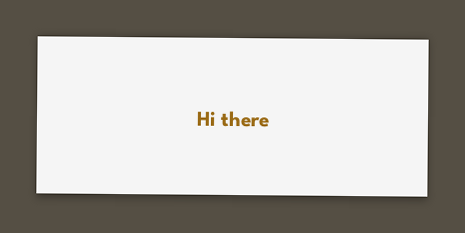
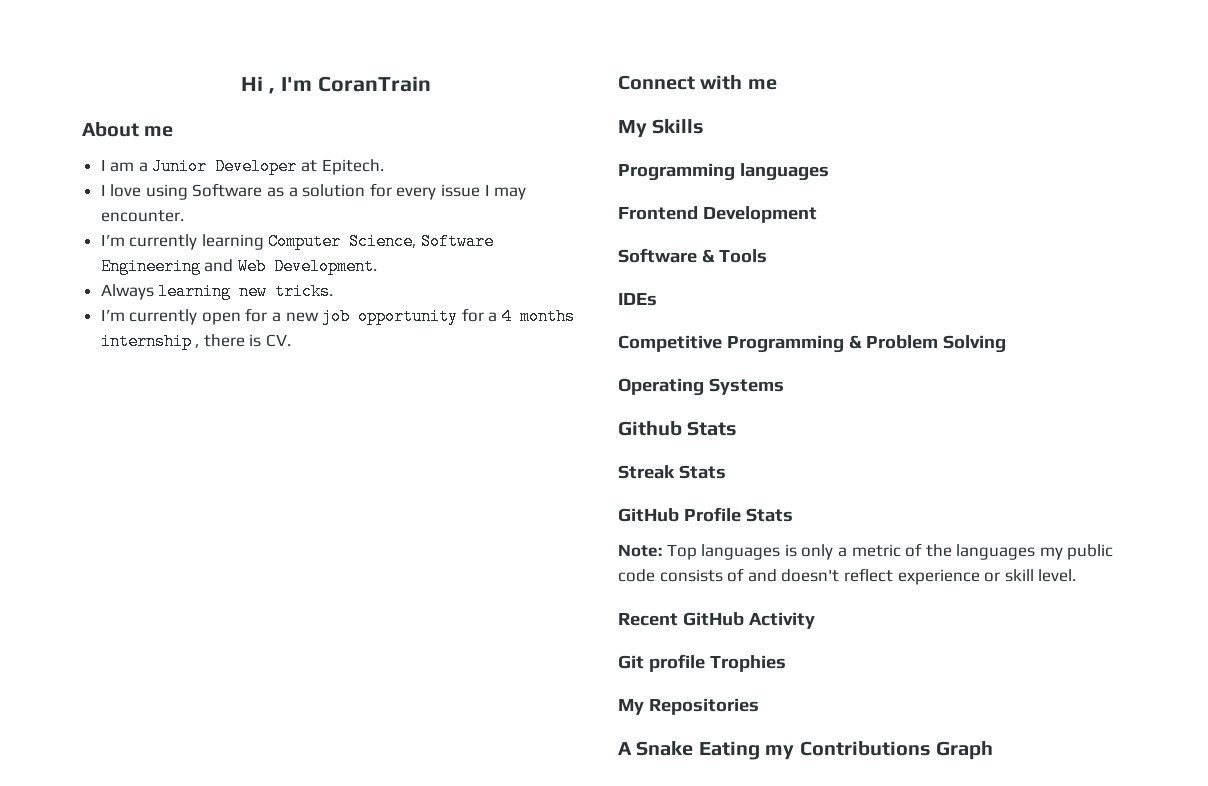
[219,110,270,128] there -> [269,76,431,94] [82,122,174,137] [100,158,384,175] [100,183,527,200] [100,210,184,222] [100,233,495,250] [100,258,377,275] [100,283,334,300] [100,308,576,325] [100,333,292,350] [618,75,777,90] [618,119,705,138] [618,163,829,181] [618,206,817,223] [618,248,767,263] [618,293,657,306] [618,335,1006,353] [618,378,784,396] [618,421,738,436] [618,465,726,479] [618,507,793,522] [618,543,1114,560] [618,568,1077,585] [618,612,815,629] [618,654,786,672] [618,698,759,715] [618,741,993,760] , I'm CoranTrain // About me // I am a Junior Developer at Epitech. // I love using Software as a solution for every issue I may encounter. // I’m currently learning Computer Science, Software Engineering and Web Development. // Always learning new tricks. // I’m currently open for a new job opportunity for a 4 months internship , there is CV. // Connect with me // My Skills // Programming languages // Frontend Development // Software & Tools // IDEs // Competitive Programming & Problem Solving // Operating Systems // Github Stats // Streak Stats // GitHub Profile Stats // Note: Top languages is only a metric of the languages my public code consists of and doesn't reflect experience or skill level. // Recent GitHub Activity // Git profile Trophies // My Repositories // A Snake Eating my Contributions Graph

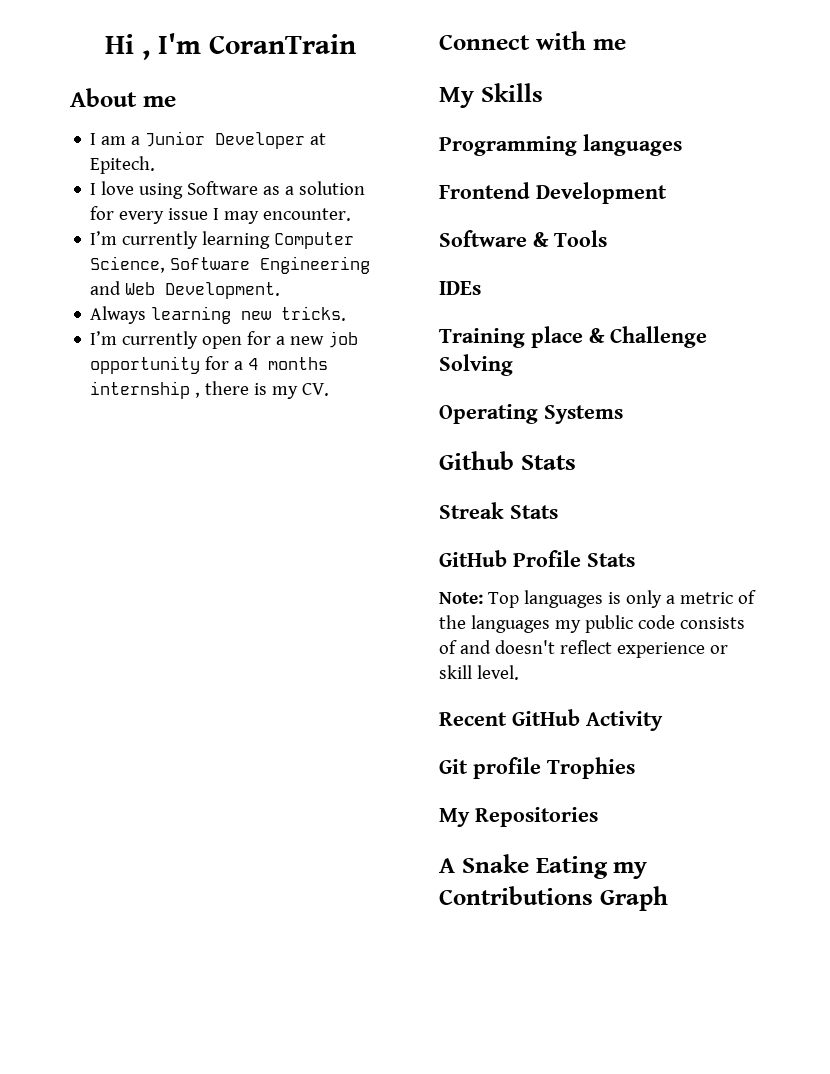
(262, 340) none -> [272,386,299,399] my
[618,335,938,353] Competitive Programming & Problem -> [439,326,707,348] Training place & Challenge

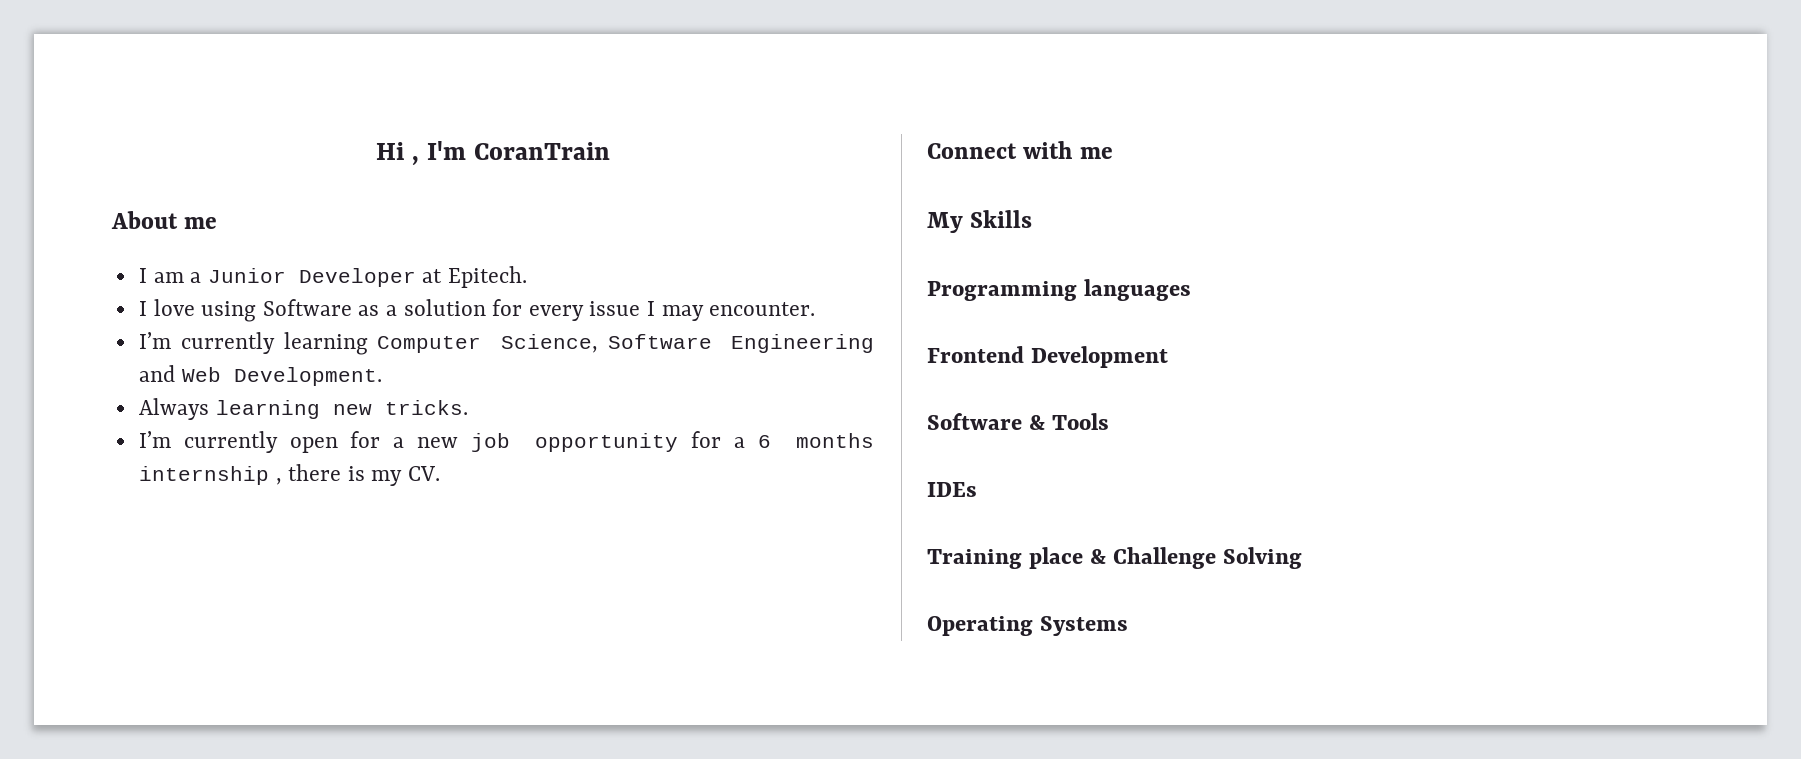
[248,358,259,370] 4 -> [757,435,771,448] 6
[439,451,576,470] [439,502,558,519] [439,550,635,567] [439,590,756,608] [439,615,745,633] [439,640,728,658] [439,665,519,680] [439,709,663,731] [439,757,635,779] [439,807,598,827] [439,854,648,879] [439,886,668,911] // Github Stats // Streak Stats // GitHub Profile Stats // Note: Top languages is only a metric of the languages my public code consists of and doesn't reflect experience or skill level. // Recent GitHub Activity // Git profile Trophies // My Repositories // A Snake Eating my Contributions Graph -> (1128, 626) none

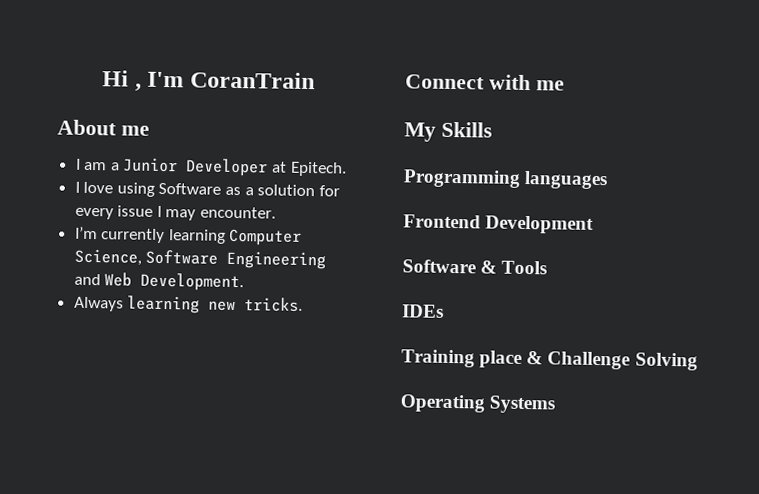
[138,431,874,453] [138,464,441,486] // I’m currently open for a new job opportunity for a 6 months internship , there is my CV. -> (304, 304) none

